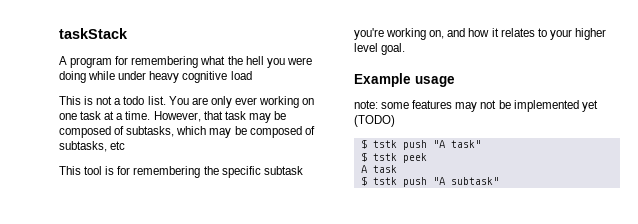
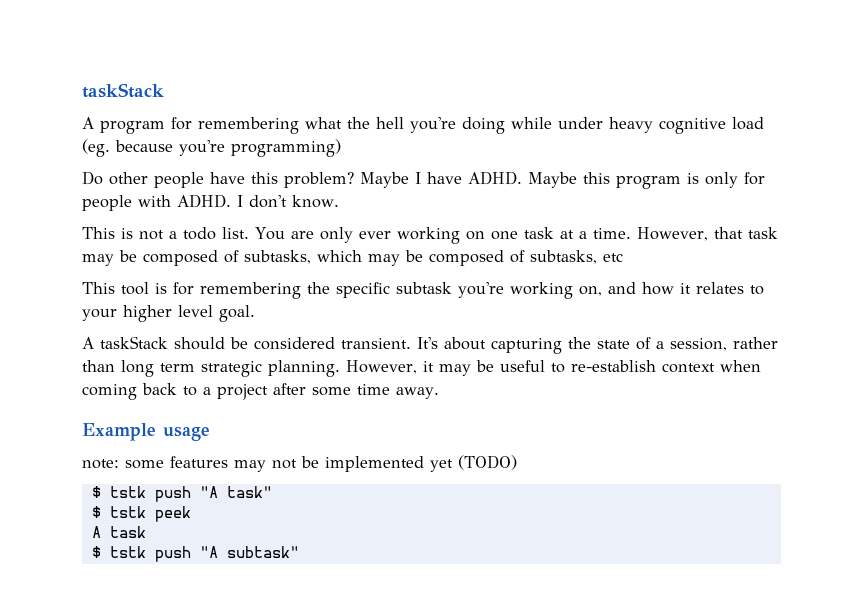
[266,57,312,68] you were -> [410,117,456,133] you're
(252, 75) none -> [82,139,341,157] [82,171,765,189] [82,194,339,211] (eg. because you're programming) // Do other people have this problem? Maybe I have ADHD. Maybe this program is only for people with ADHD. I don't know.
(406, 49) none -> [82,336,778,354] [82,360,761,377] [82,383,439,400] // A taskStack should be considered transient. It's about capturing the state of a session, rather than long term strategic planning. However, it may be useful to re-establish context when coming back to a project after some time away.

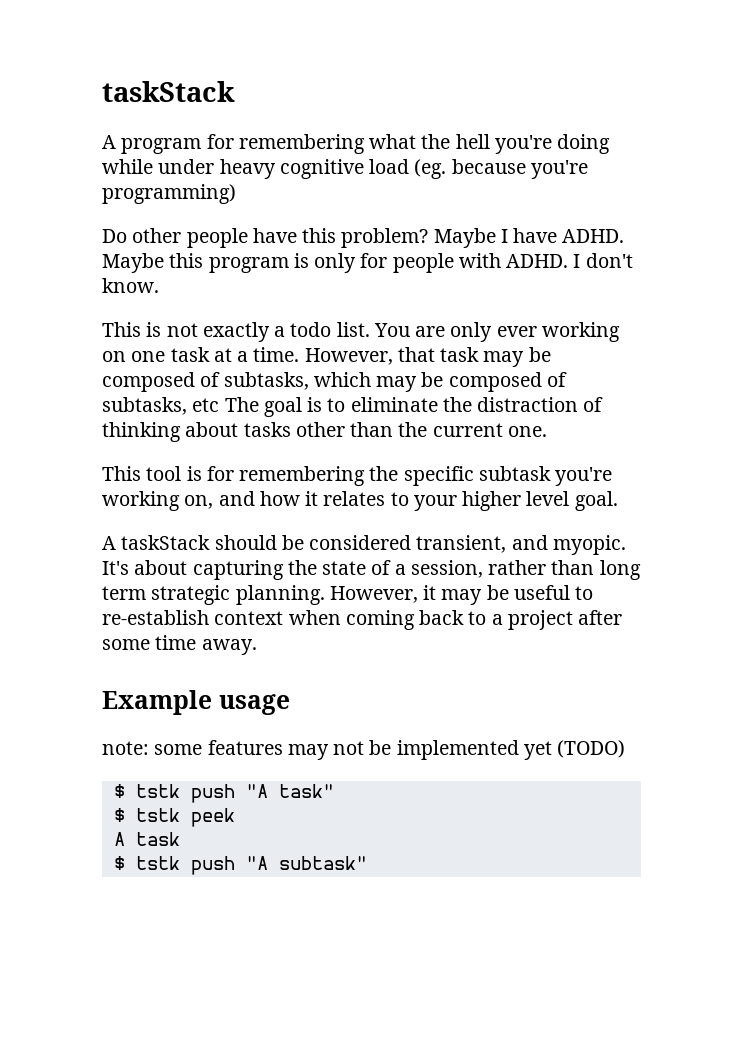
(164, 235) none -> [202,322,270,342] exactly
(623, 257) none -> [224,397,604,417] [102,422,547,442] The goal is to eliminate the distraction of thinking about tasks other than the current one.
[341,338,411,349] transient. -> [416,535,626,555] transient, and myopic.

